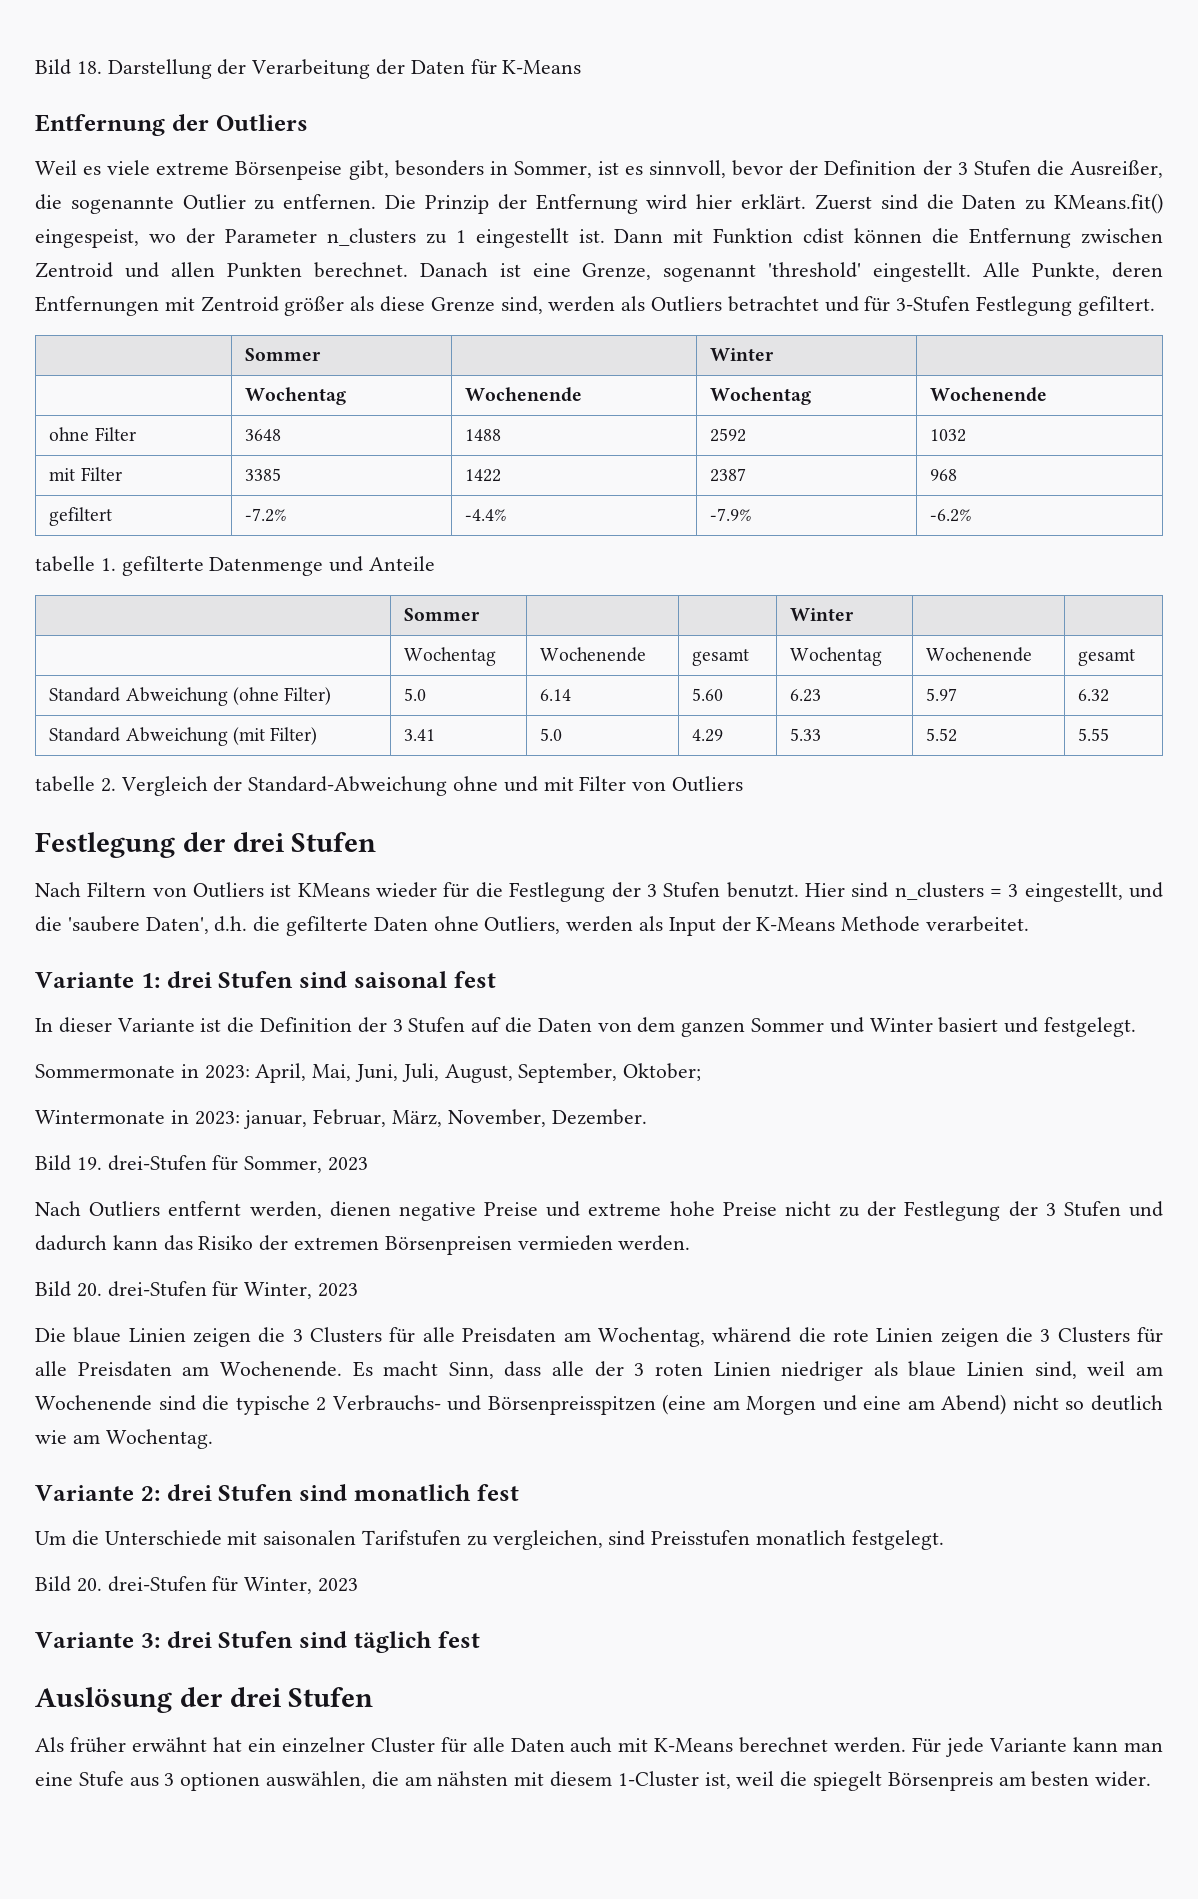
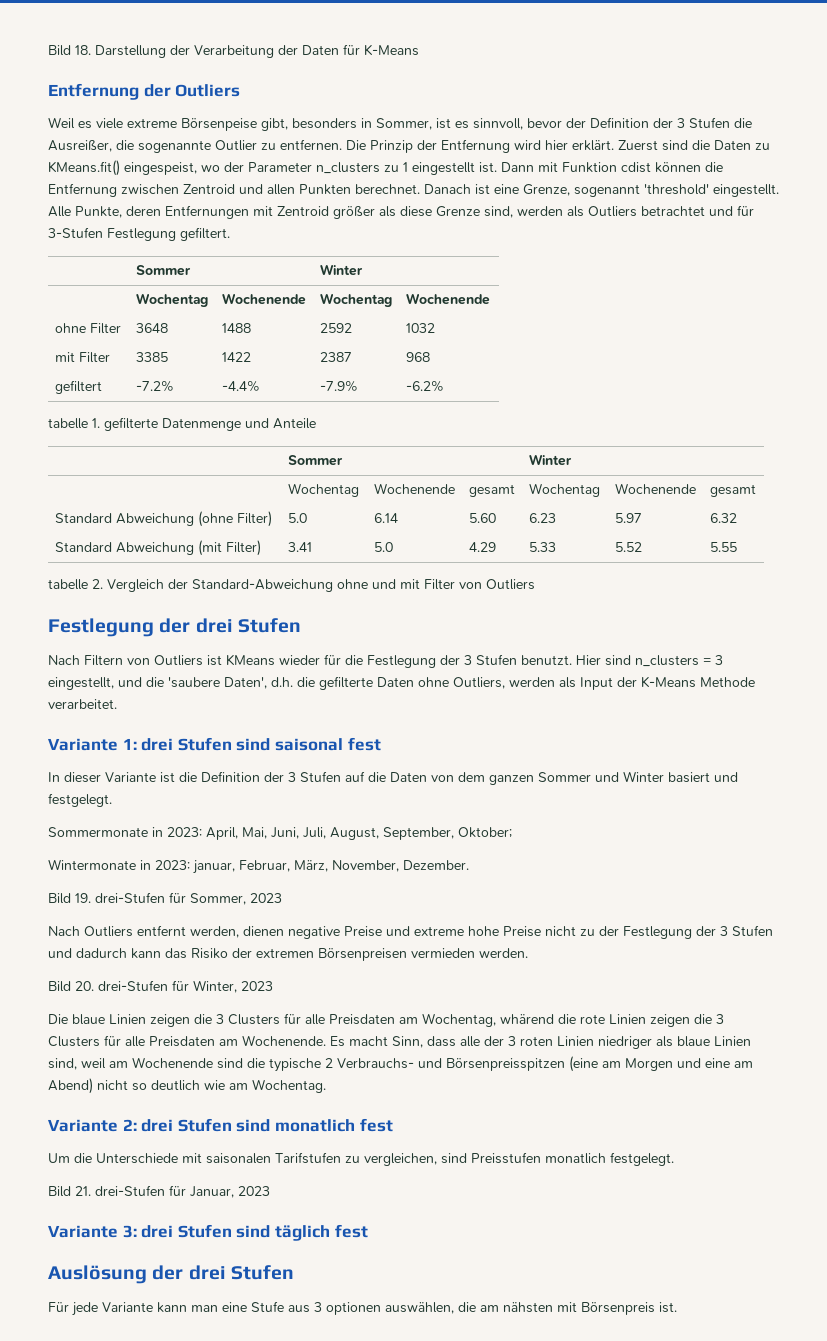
[76,1576,313,1594] 20. drei-Stufen für Winter, -> [75,1185,234,1198] 21. drei-Stufen für Januar,
[35,1737,907,1753] Als früher erwähnt hat ein einzelner Cluster für alle Daten auch mit K-Means berechnet werden. -> (294, 1272) none
[550,1771,1152,1791] diesem 1-Cluster ist, weil die spiegelt Börsenpreis am besten wider. -> [581,1302,677,1315] Börsenpreis ist.

